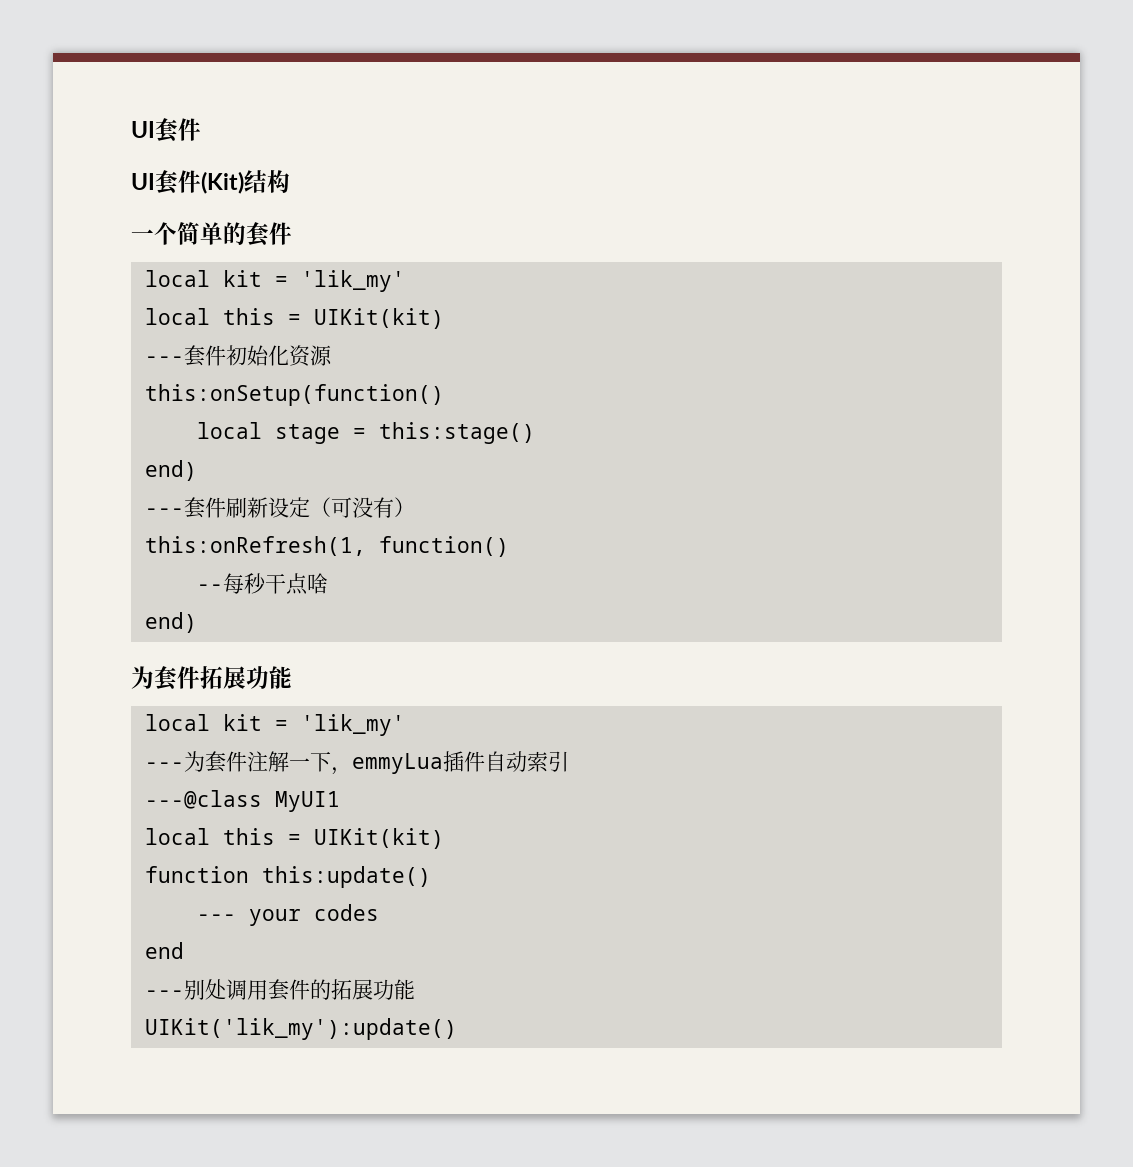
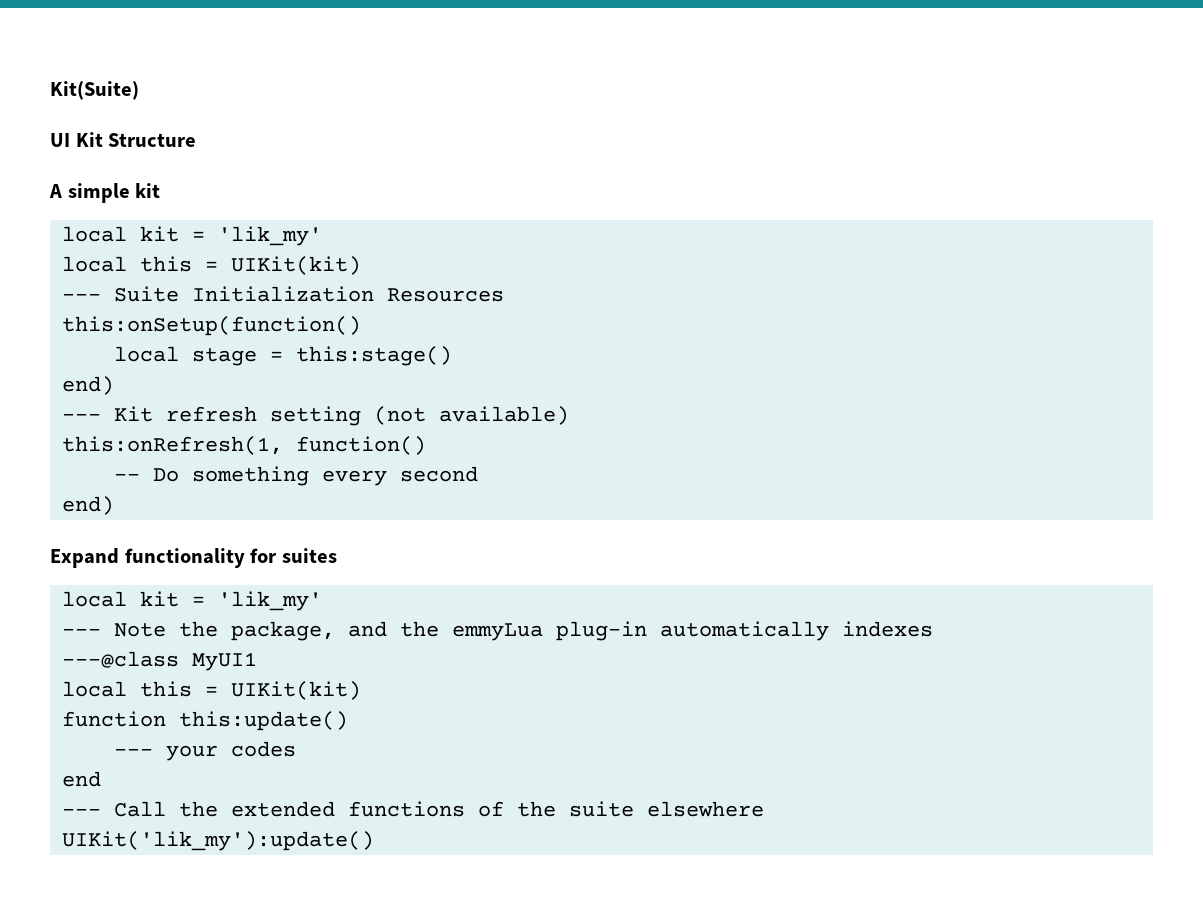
[131,118,201,142] [131,170,290,194] [131,222,292,246] UI套件 // UI套件(Kit)结构 // 一个简单的套件 -> [50,81,139,100] [50,132,197,147] [49,183,161,203] Kit(Suite) // UI Kit Structure // A simple kit
[183,345,332,367] 套件初始化资源 -> [113,286,504,302] Suite Initialization Resources
[183,497,415,519] [144,536,509,557] [196,573,328,595] [144,612,197,633] [131,666,292,690] 套件刷新设定（可没有） // this:onRefresh(1, function() // --每秒干点啥 // end) // 为套件拓展功能 -> [113,406,569,426] [61,436,426,455] [113,466,478,486] [61,496,114,515] [50,548,337,568] Kit refresh setting (not available) // this:onRefresh(1, function() // -- Do something every second // end) // Expand functionality for suites
[183,751,569,775] 为套件注解一下，emmyLua插件自动索引 -> [113,621,933,641] Note the package, and the emmyLua plug-in automatically indexes
[183,979,415,1001] 别处调用套件的拓展功能 -> [113,801,764,817] Call the extended functions of the suite elsewhere

